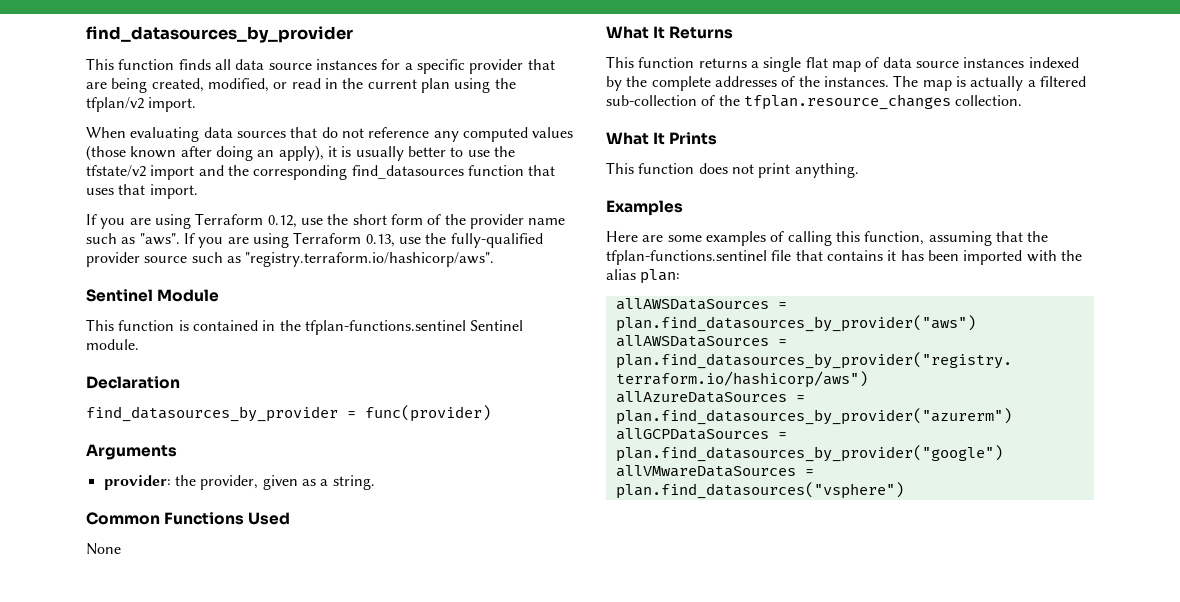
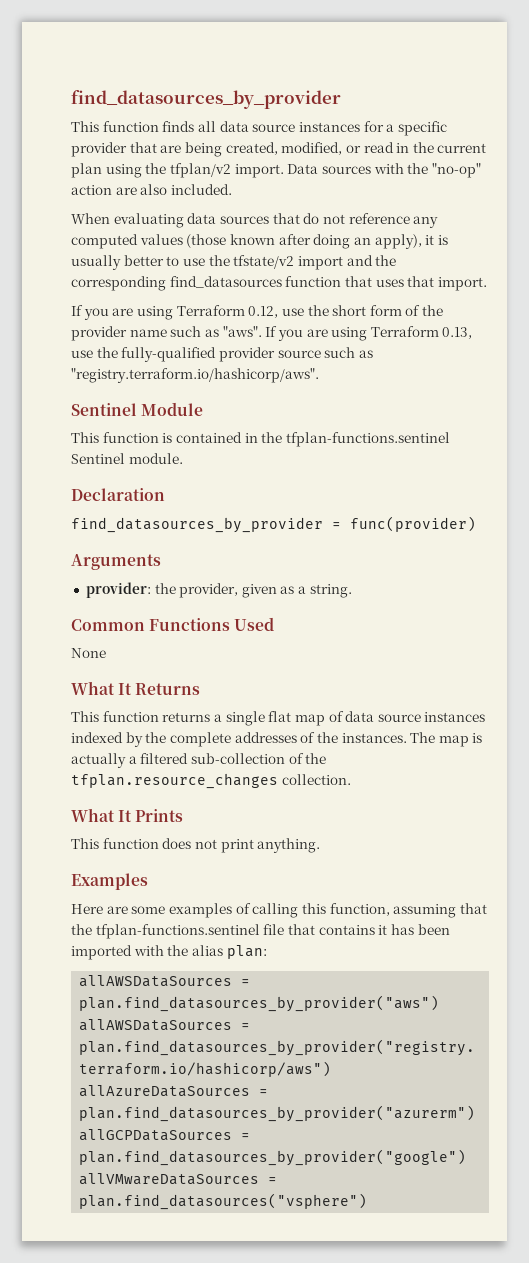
(197, 104) none -> [287,163,481,178] [71,184,232,195] Data sources with the "no-op" action are also included.

